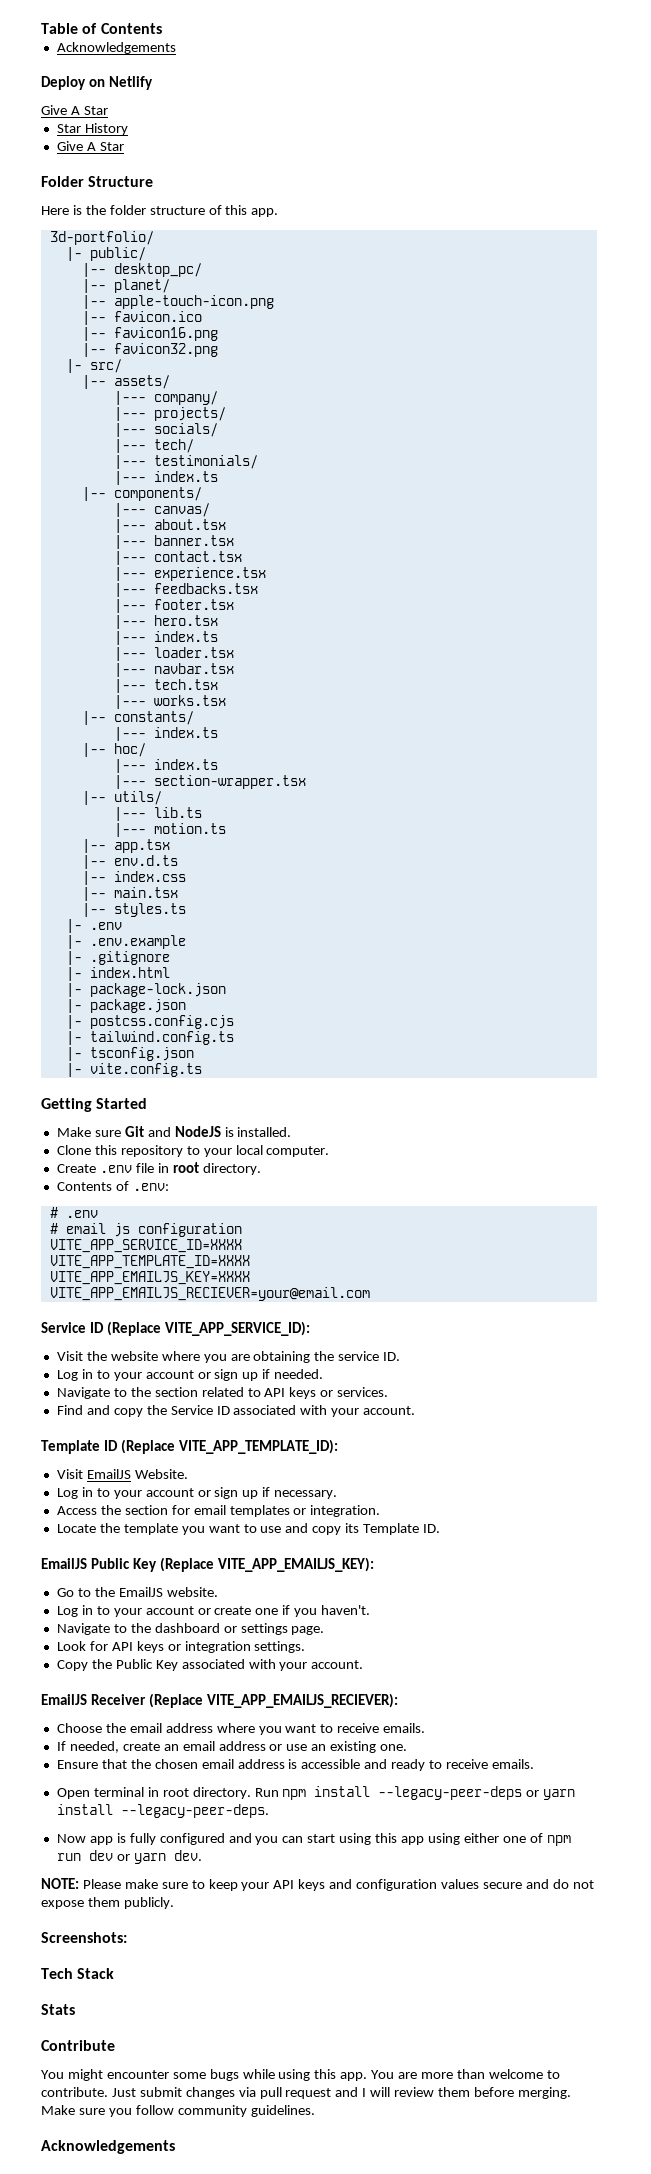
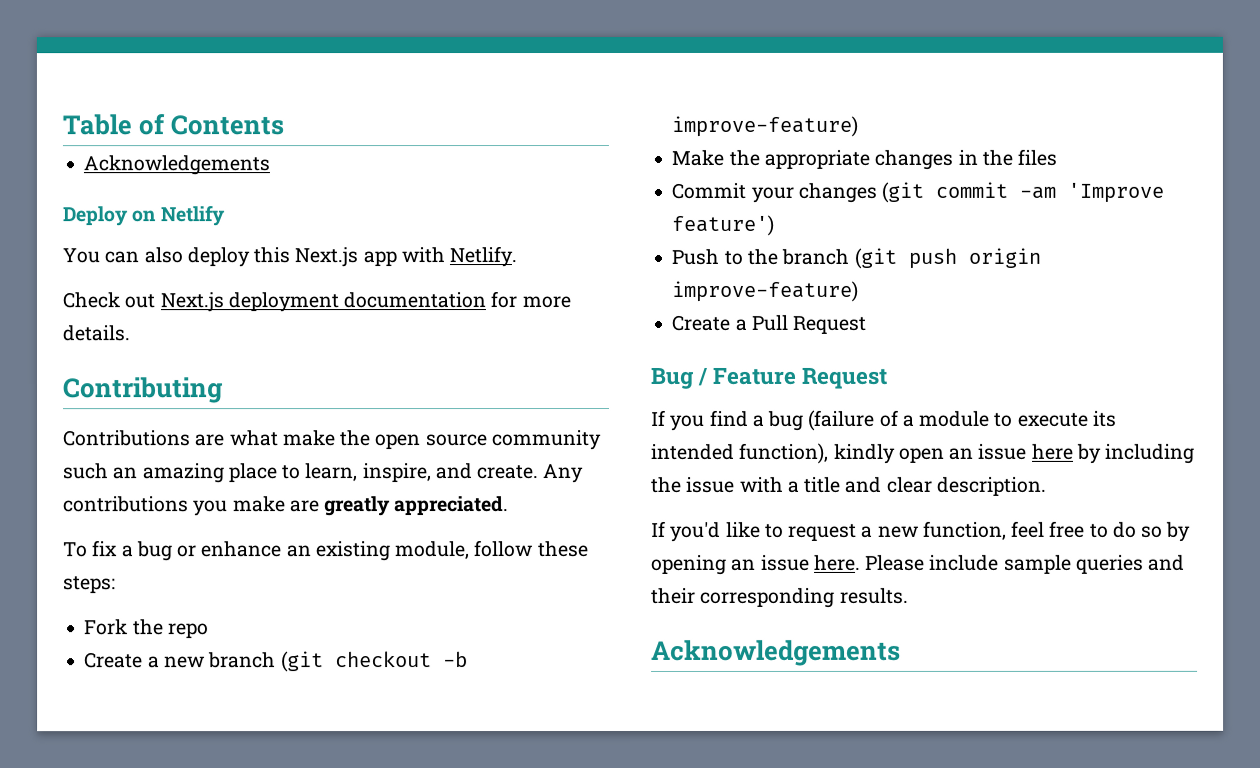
[41,105,108,115] [56,123,128,135] [56,141,124,151] [41,176,154,187] [41,205,279,217] [49,231,154,245] [65,247,146,261] [81,263,202,277] [81,279,170,293] [81,295,274,309] [81,311,202,325] [81,327,218,341] [81,343,218,357] [65,359,122,373] [81,375,170,389] [113,391,218,405] [113,407,226,421] [113,423,218,437] [113,439,194,453] [113,455,258,469] [113,471,218,485] [81,487,202,501] [113,503,210,517] [113,519,226,533] [113,535,234,549] [113,551,242,565] [113,567,266,581] [113,583,258,597] [113,599,234,613] [113,615,218,629] [113,631,218,645] [113,647,234,661] [113,663,234,677] [113,679,218,693] [113,695,226,709] [81,711,194,725] [113,727,218,741] [81,743,146,757] [113,759,218,773] [113,775,306,789] [81,791,162,805] [113,807,202,821] [113,823,226,837] [81,839,170,853] [81,855,178,869] [81,871,186,885] [81,887,178,901] [81,903,186,917] [65,919,122,933] [65,935,186,949] [65,951,170,965] [65,967,170,981] [65,983,226,997] [65,999,186,1013] [65,1015,234,1029] [65,1031,234,1045] [65,1047,194,1061] [65,1063,202,1077] [41,1098,148,1112] [56,1126,292,1137] [56,1145,330,1157] [56,1162,261,1175] [56,1181,169,1191] [49,1207,98,1218] [49,1223,242,1237] [49,1239,242,1253] [49,1255,250,1269] [49,1271,250,1285] [49,1287,370,1301] [41,1321,311,1336] [56,1351,401,1363] [56,1369,324,1381] [56,1387,389,1399] [56,1405,416,1417] [41,1439,339,1454] [56,1469,188,1479] [56,1487,338,1499] [56,1505,381,1517] [56,1523,441,1535] [41,1557,375,1572] [56,1587,218,1597] [56,1605,371,1617] [56,1623,325,1635] [56,1641,306,1653] [56,1659,364,1671] [41,1693,399,1708] [56,1723,426,1735] [56,1741,408,1753] [56,1759,534,1771] [56,1786,576,1800] [56,1804,269,1818] [56,1833,571,1846] [56,1850,202,1864] [41,1878,594,1891] [41,1897,174,1909] [41,1932,127,1943] [41,1968,115,1979] [41,2004,75,2015] [41,2040,115,2051] [41,2069,560,2081] [41,2087,571,2099] [41,2105,315,2117] Give A Star // Star History // Give A Star // Folder Structure // Here is the folder structure of this app. // 3d-portfolio/ // |- public/ // |-- desktop_pc/ // |-- planet/ // |-- apple-touch-icon.png // |-- favicon.ico // |-- favicon16.png // |-- favicon32.png // |- src/ // |-- assets/ // |--- company/ // |--- projects/ // |--- socials/ // |--- tech/ // |--- testimonials/ // |--- index.ts // |-- components/ // |--- canvas/ // |--- about.tsx // |--- banner.tsx // |--- contact.tsx // |--- experience.tsx // |--- feedbacks.tsx // |--- footer.tsx // |--- hero.tsx // |--- index.ts // |--- loader.tsx // |--- navbar.tsx // |--- tech.tsx // |--- works.tsx // |-- constants/ // |--- index.ts // |-- hoc/ // |--- index.ts // |--- section-wrapper.tsx // |-- utils/ // |--- lib.ts // |--- motion.ts // |-- app.tsx // |-- env.d.ts // |-- index.css // |-- main.tsx // |-- styles.ts // |- .env // |- .env.example // |- .gitignore // |- index.html // |- package-lock.json // |- package.json // |- postcss.config.cjs // |- tailwind.config.ts // |- tsconfig.json // |- vite.config.ts // Getting Started // Make sure Git and NodeJS is installed. // Clone this repository to your local computer. // Create .env file in root directory. // Contents of .env: // # .env // # email js configuration // VITE_APP_SERVICE_ID=XXXX // VITE_APP_TEMPLATE_ID=XXXX // VITE_APP_EMAILJS_KEY=XXXX // VITE_APP_EMAILJS_RECIEVER=your@email.com // Service ID (Replace VITE_APP_SERVICE_ID): // Visit the website where you are obtaining the service ID. // Log in to your account or sign up if needed. // Navigate to the section related to API keys or services. // Find and copy the Service ID associated with your account. // Template ID (Replace VITE_APP_TEMPLATE_ID): // Visit EmailJS Website. // Log in to your account or sign up if necessary. // Access the section for email templates or integration. // Locate the template you want to use and copy its Template ID. // EmailJS Public Key (Replace VITE_APP_EMAILJS_KEY): // Go to the EmailJS website. // Log in to your account or create one if you haven't. // Navigate to the dashboard or settings page. // Look for API keys or integration settings. // Copy the Public Key associated with your account. // EmailJS Receiver (Replace VITE_APP_EMAILJS_RECIEVER): // Choose the email address where you want to receive emails. // If needed, create an email address or use an existing one. // Ensure that the chosen email address is accessible and ready to receive emails. // Open terminal in root directory. Run npm install --legacy-peer-deps or yarn install --legacy-peer-deps. // Now app is fully configured and you can start using this app using either one of npm run dev or yarn dev. // NOTE: Please make sure to keep your API keys and configuration values secure and do not expose them publicly. // Screenshots: // Tech Stack // Stats // Contribute // You might encounter some bugs while using this app. You are more than welcome to contribute. Just submit changes via pull request and I will review them before merging. Make sure you follow community guidelines. -> [62,246,518,268] [62,291,571,313] [62,325,130,342] [62,377,224,404] [63,430,602,451] [63,463,585,484] [63,496,510,517] [63,540,589,562] [63,576,116,594] [84,619,209,639] [84,651,468,673] [671,115,859,137] [671,148,1058,170] [671,181,1165,203] [671,214,775,236] [671,247,1041,269] [671,280,859,302] [671,314,867,334] [650,367,889,389] [651,409,1117,431] [651,442,1196,464] [651,476,1047,496] [651,520,1192,542] [651,554,1186,575] [651,587,909,608] You can also deploy this Next.js app with Netlify. // Check out Next.js deployment documentation for more details. // Contributing // Contributions are what make the open source community such an amazing place to learn, inspire, and create. Any contributions you make are greatly appreciated. // To fix a bug or enhance an existing module, follow these steps: // Fork the repo // Create a new branch (git checkout -b improve-feature) // Make the appropriate changes in the files // Commit your changes (git commit -am 'Improve feature') // Push to the branch (git push origin improve-feature) // Create a Pull Request // Bug / Feature Request // If you find a bug (failure of a module to execute its intended function), kindly open an issue here by including the issue with a title and clear description. // If you'd like to request a new function, feel free to do so by opening an issue here. Please include sample queries and their corresponding results.

